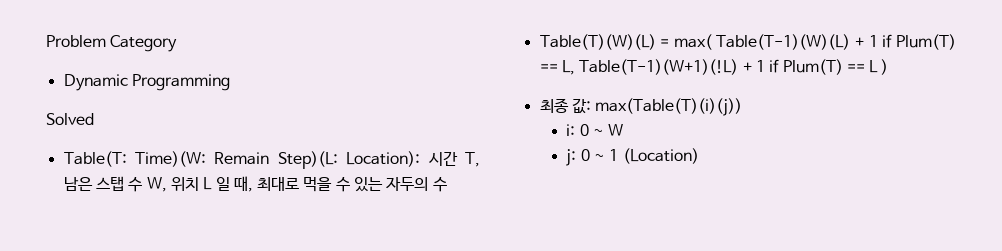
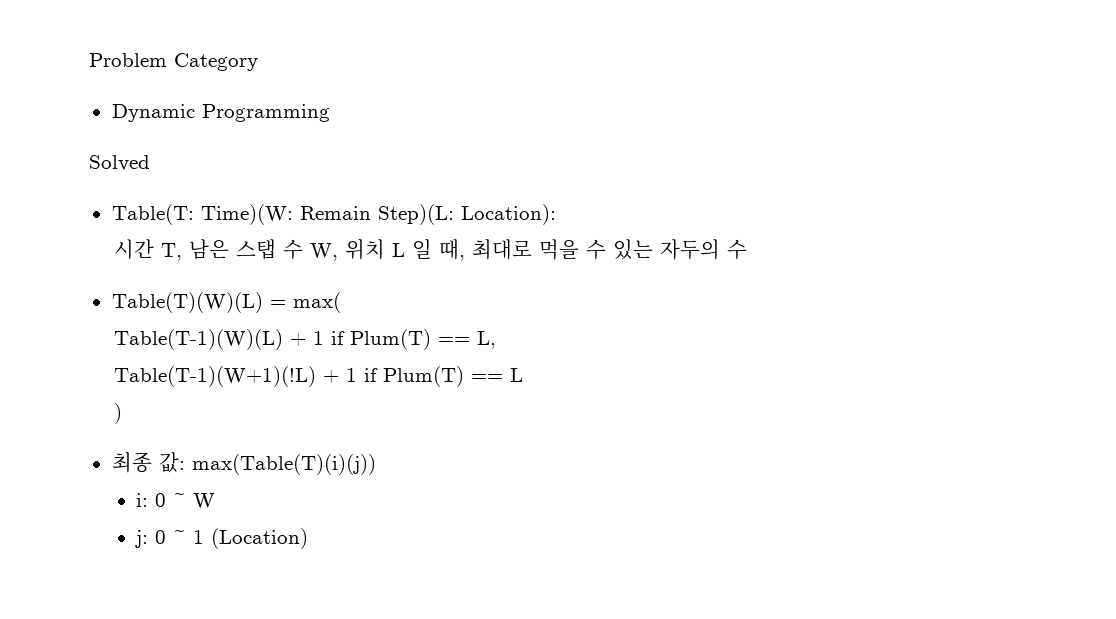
(421, 159) none -> (556, 214) //
(712, 42) none -> (341, 302) //
(575, 67) none -> (496, 340) //
(879, 66) none -> (523, 375) //

